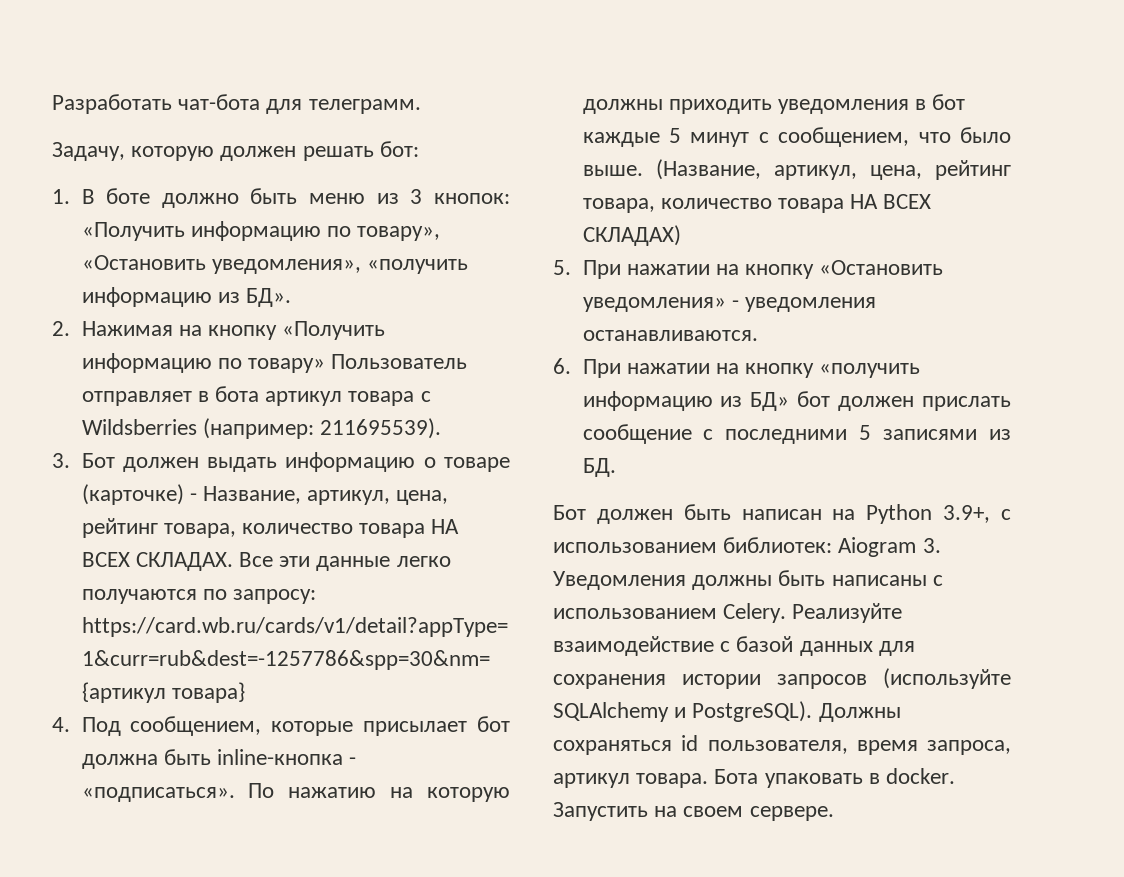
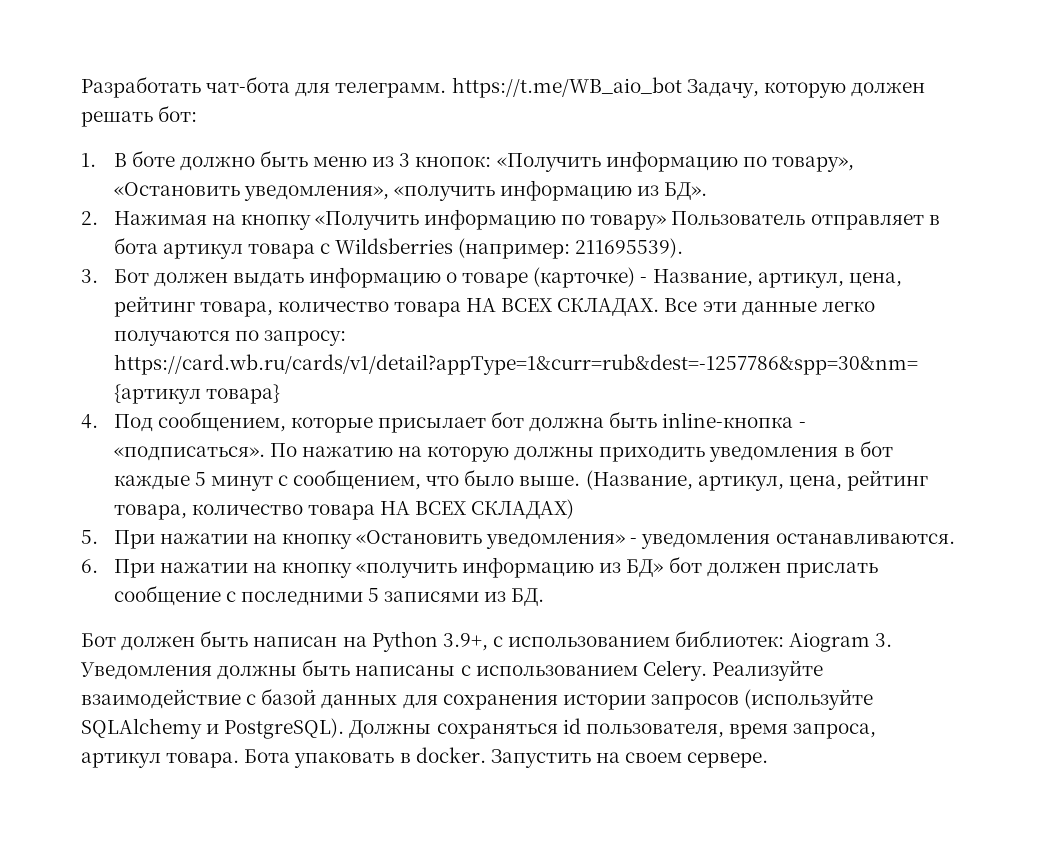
(421, 106) // -> [451,77,682,98] https://t.me/WB_aio_bot

